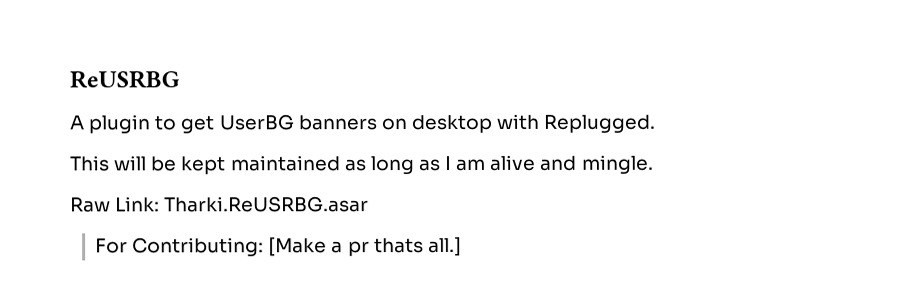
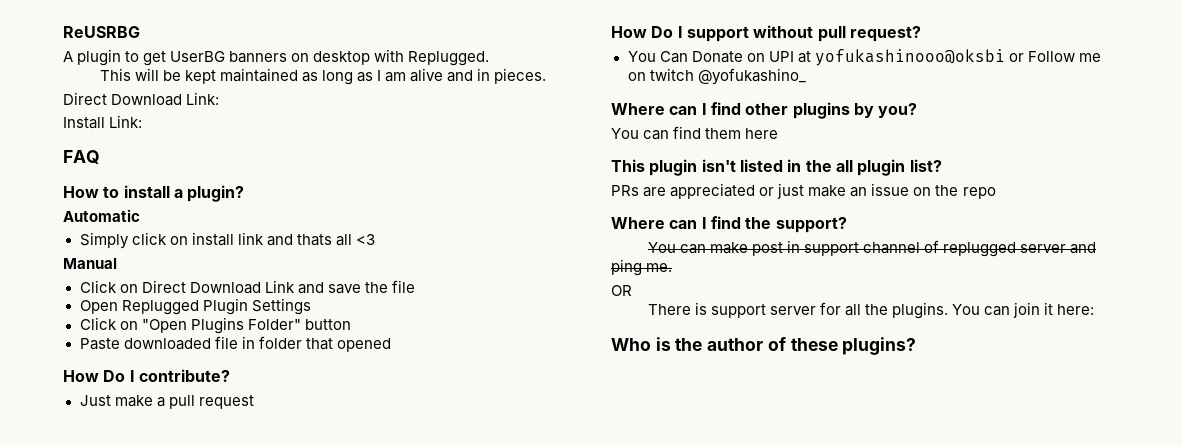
[581,154,654,174] [70,196,370,213] [95,236,462,257] mingle. // Raw Link: Tharki.ReUSRBG.asar // For Contributing: [Make a pr thats all.] -> [477,68,547,84] [63,92,220,106] [63,115,143,129] [63,150,100,164] [63,185,245,202] [63,209,140,222] [79,232,375,249] [63,258,117,269] [79,280,415,294] [79,298,311,315] [79,317,351,334] [79,336,391,352] [63,369,230,382] [79,395,254,409] [611,25,921,42] [627,49,1101,66] [627,68,806,85] [611,102,918,119] [611,126,779,140] [611,159,942,176] [611,183,996,199] [611,216,847,233] [647,240,1097,257] [611,259,673,276] [611,285,632,296] [647,302,1095,319] [611,337,917,355] in pieces. // Direct Download Link: // Install Link: // FAQ // How to install a plugin? // Automatic // Simply click on install link and thats all <3 // Manual // Click on Direct Download Link and save the file // Open Replugged Plugin Settings // Click on "Open Plugins Folder" button // Paste downloaded file in folder that opened // How Do I contribute? // Just make a pull request // How Do I support without pull request? // You Can Donate on UPI at yofukashinooo@oksbi or Follow me on twitch @yofukashino_ // Where can I find other plugins by you? // You can find them here // This plugin isn't listed in the all plugin list? // PRs are appreciated or just make an issue on the repo // Where can I find the support? // You can make post in support channel of replugged server and ping me. // OR // There is support server for all the plugins. You can join it here: // Who is the author of these plugins?

